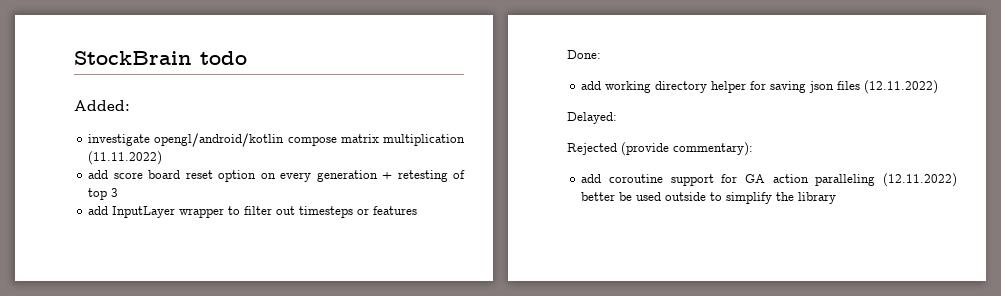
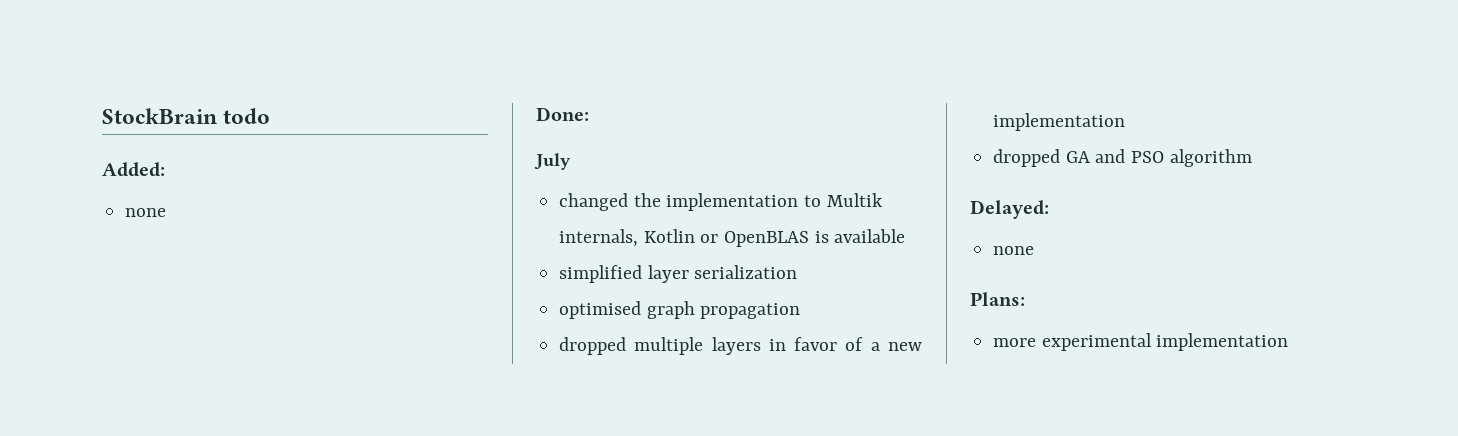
[88,133,465,147] [88,151,163,165] [88,170,465,182] [88,188,119,200] [88,206,418,218] [567,50,601,59] [581,80,939,94] [567,112,617,124] [567,142,753,156] [581,173,957,187] [581,192,837,204] investigate opengl/android/kotlin compose matrix multiplication (11.11.2022) // add score board reset option on every generation + retesting of top 3 // add InputLayer wrapper to filter out timesteps or features // Done: // add working directory helper for saving json files (12.11.2022) // Delayed: // Rejected (provide commentary): // add coroutine support for GA action paralleling (12.11.2022) better be used outside to simplify the library -> [125,208,167,217] [536,107,589,121] [534,153,571,170] [559,193,883,211] [559,229,906,247] [559,265,798,283] [559,301,801,319] [559,337,922,355] [993,113,1126,131] [993,149,1252,167] [970,200,1049,219] [993,246,1035,255] [970,292,1025,306] [993,333,1289,351] none // Done: // July // changed the implementation to Multik internals, Kotlin or OpenBLAS is available // simplified layer serialization // optimised graph propagation // dropped multiple layers in favor of a new implementation // dropped GA and PSO algorithm // Delayed: // none // Plans: // more experimental implementation

